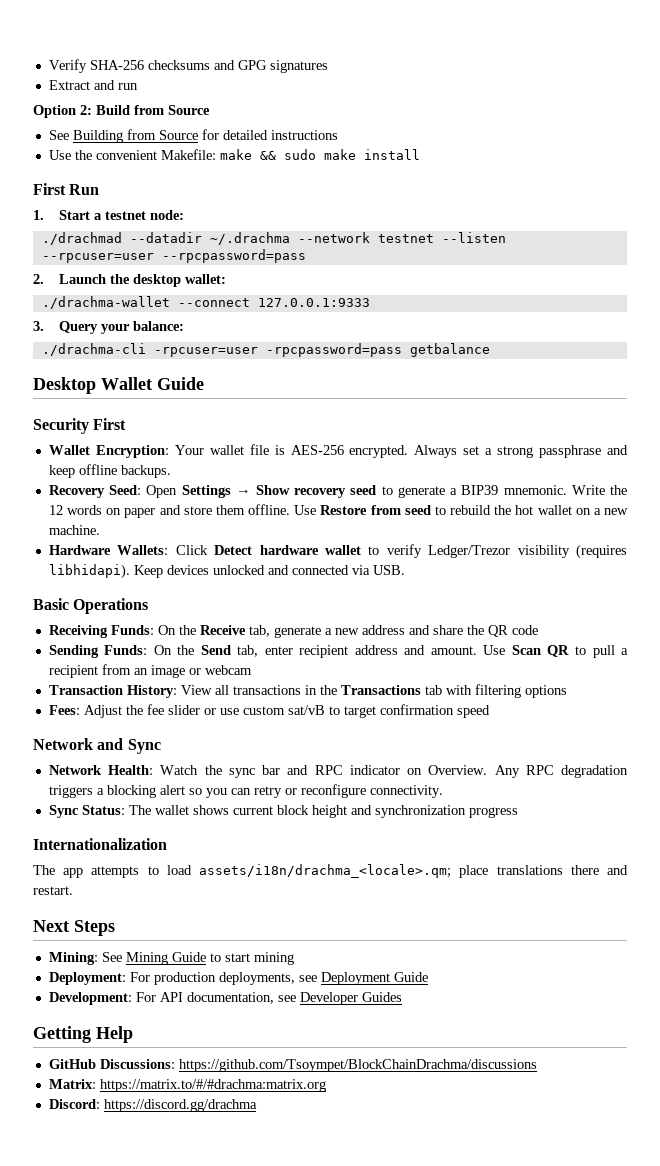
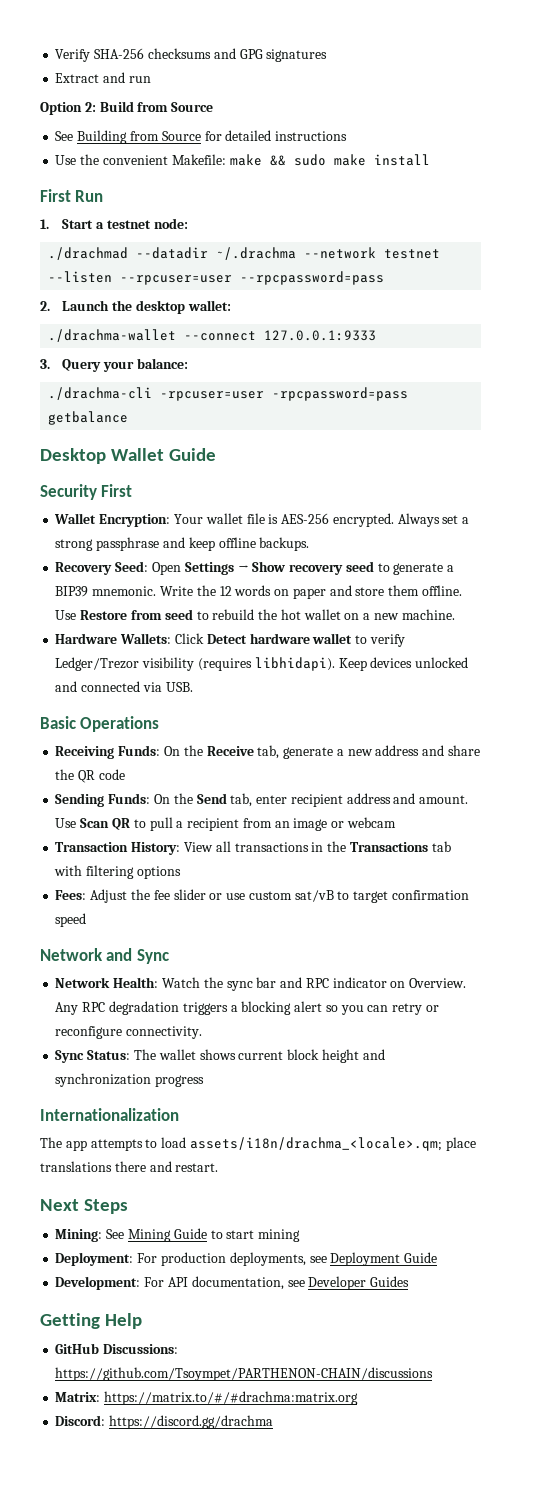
[178,1059,537,1072] https://github.com/Tsoympet/BlockChainDrachma/discussions -> [55,1367,434,1381] https://github.com/Tsoympet/PARTHENON-CHAIN/discussions

